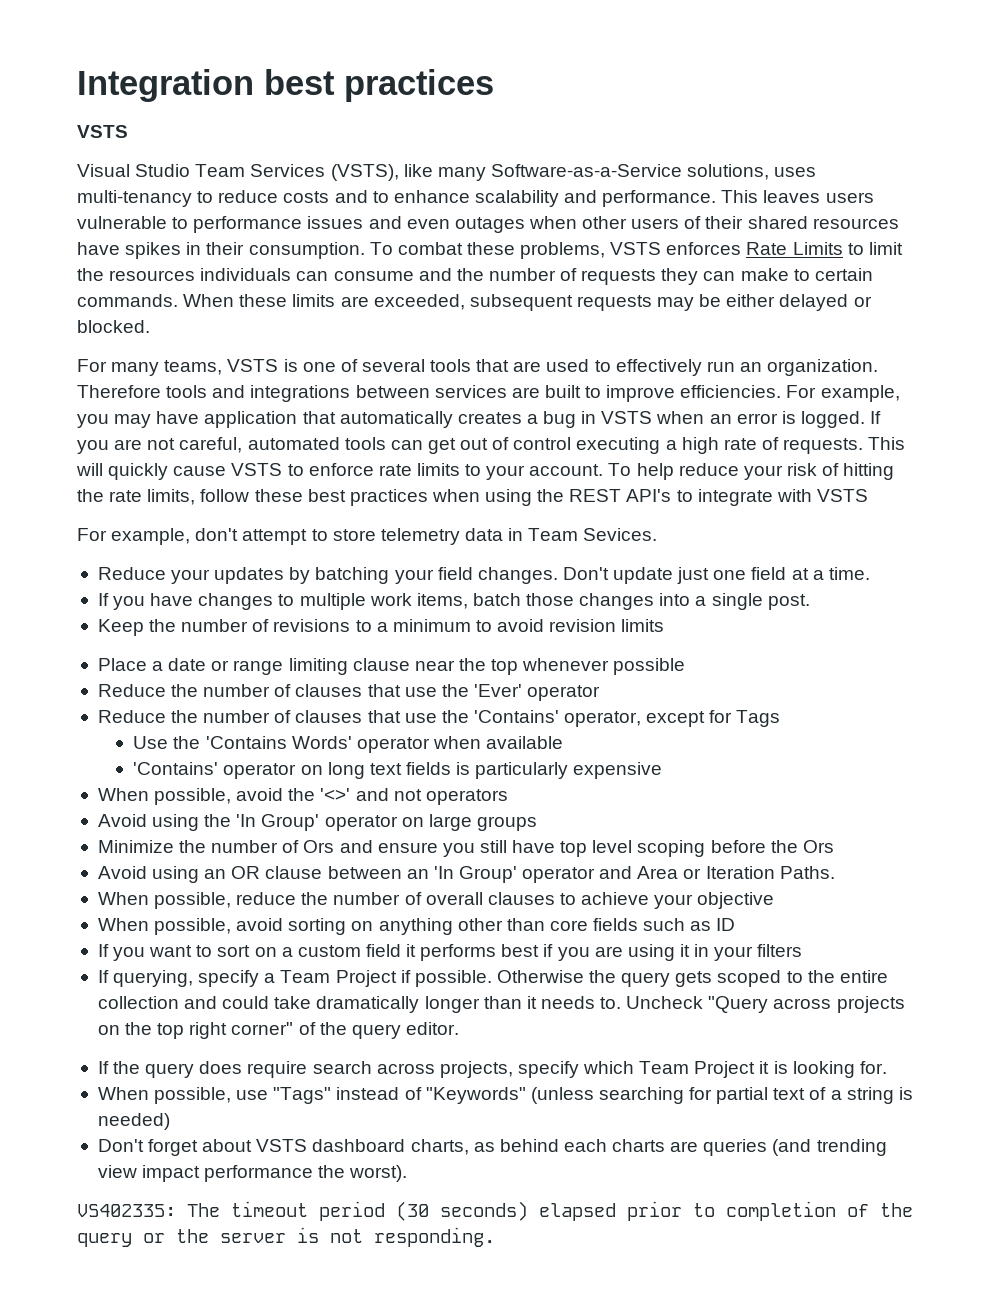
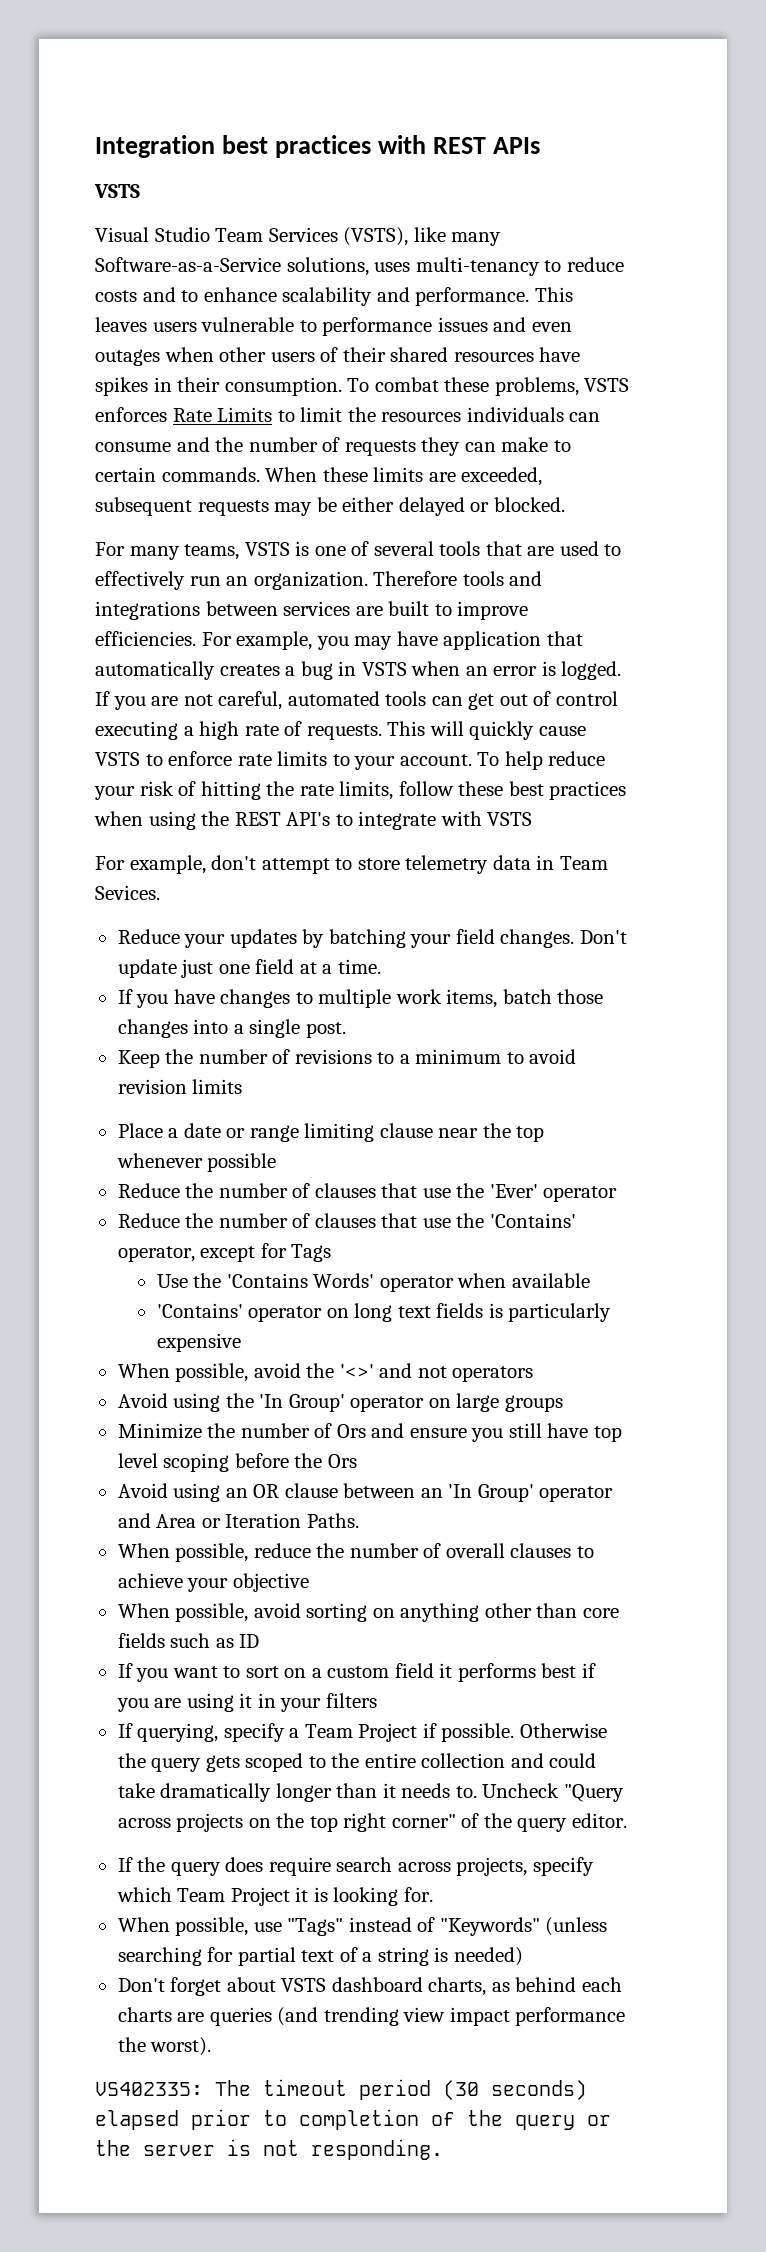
(494, 85) none -> [378,135,541,154] with REST APIs

